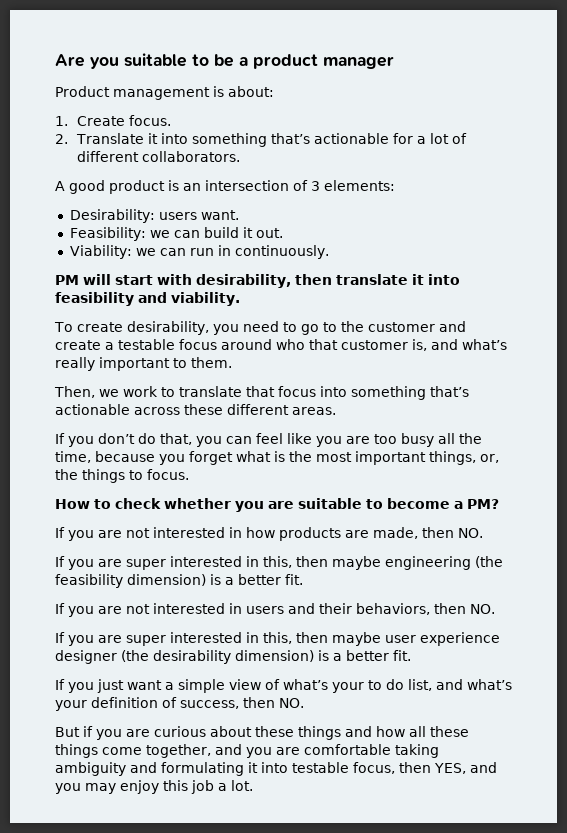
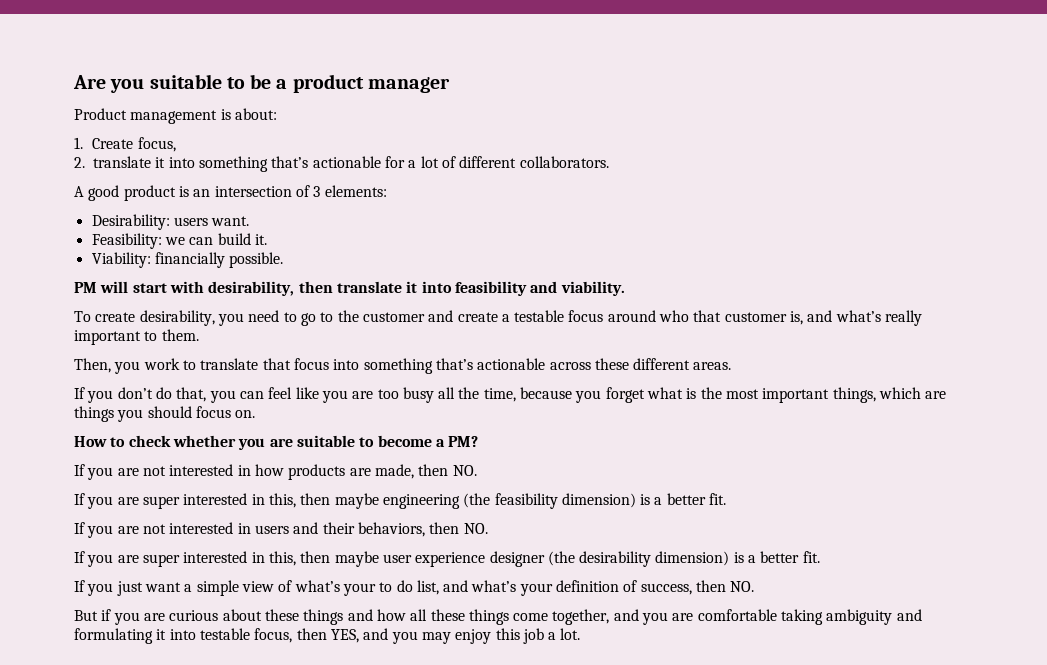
[128,115,171,126] focus. -> [137,137,176,152] focus,
[75,133,144,144] Translate -> [93,156,151,168] translate
[242,227,283,238] it out. -> [254,234,267,245] it.
[135,245,329,259] we can run in continuously. -> [154,252,284,268] financially possible.
[99,389,119,397] we -> [114,361,141,374] you
[480,454,499,463] [55,469,189,483] or, the things to focus. -> [879,387,947,399] [74,406,256,422] which are things you should focus on.

